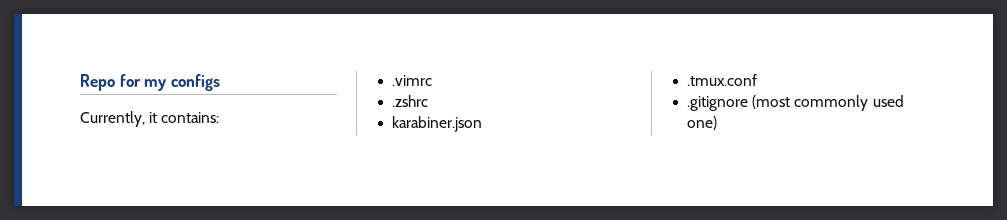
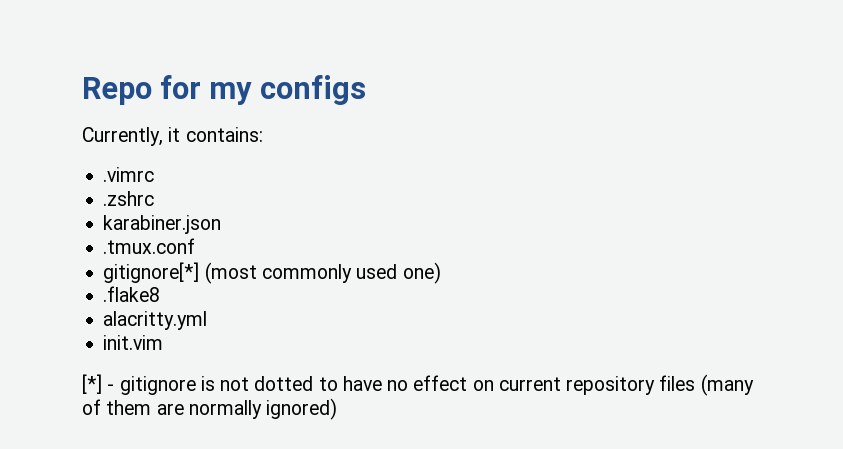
[687,96,749,111] .gitignore -> [103,262,200,283] gitignore[*]
(718, 123) none -> [103,286,161,302] [103,311,208,330] [103,335,164,350] [82,374,754,396] [82,398,338,420] // .flake8 // alacritty.yml // init.vim // [*] - gitignore is not dotted to have no effect on current repository files (many of them are normally ignored)

